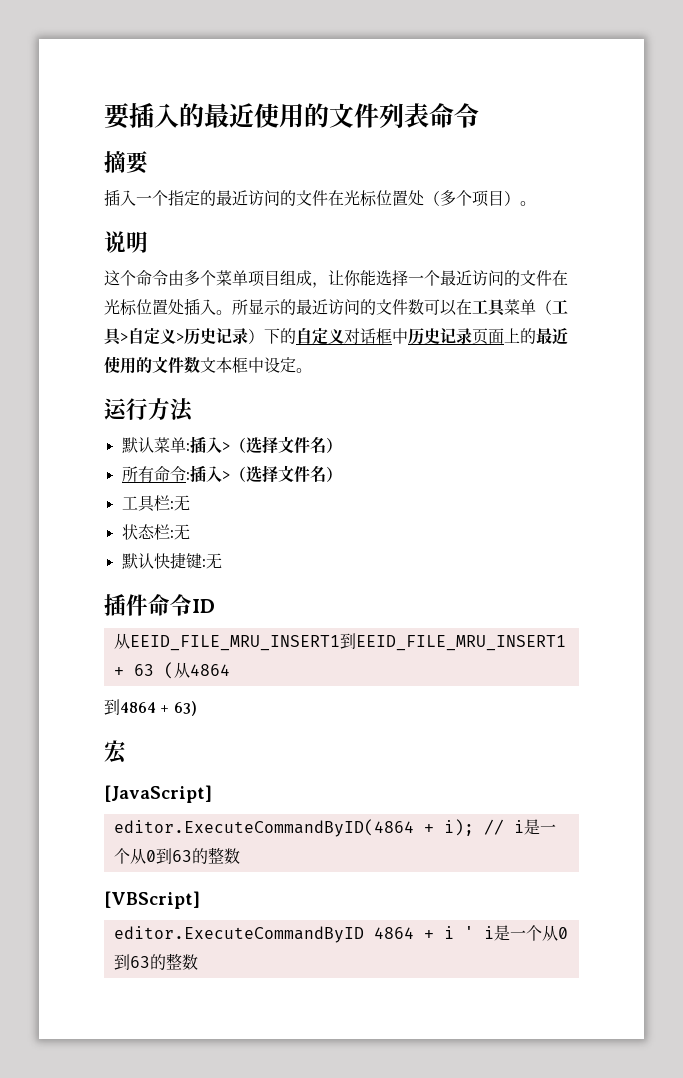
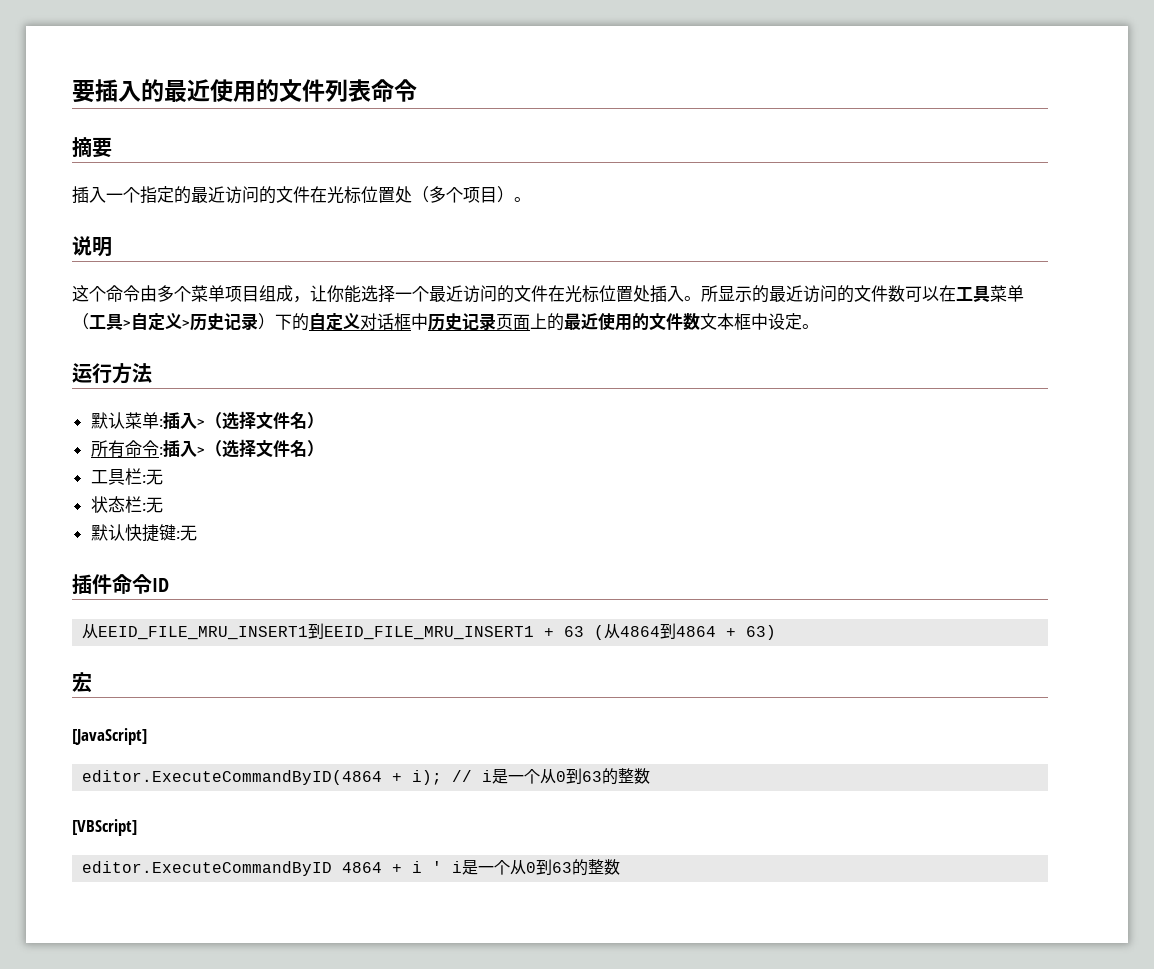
(230, 670) // -> (661, 631) none

